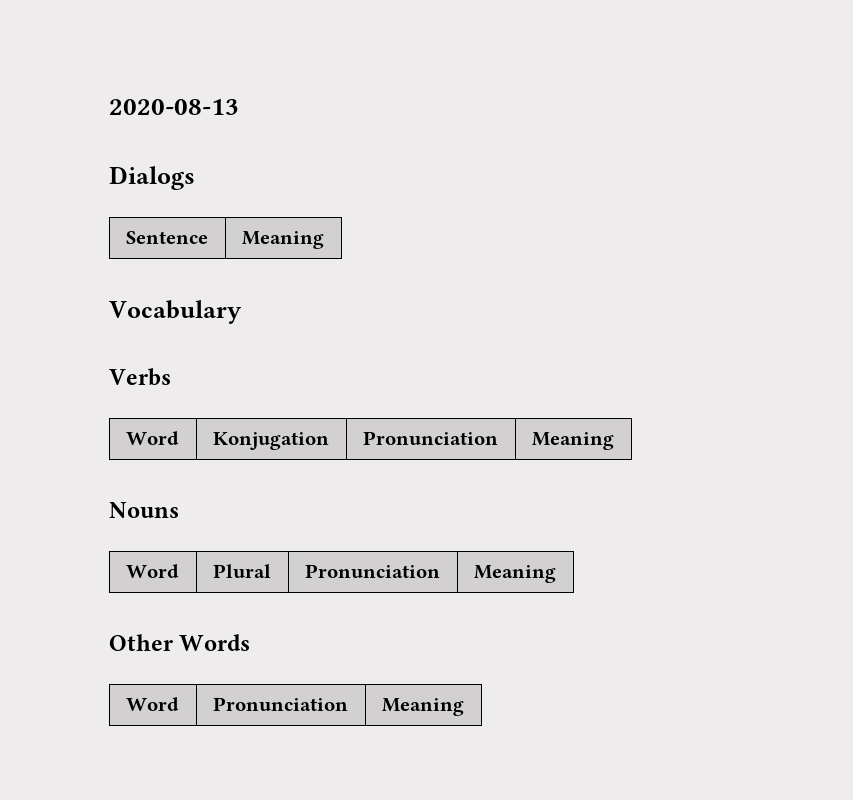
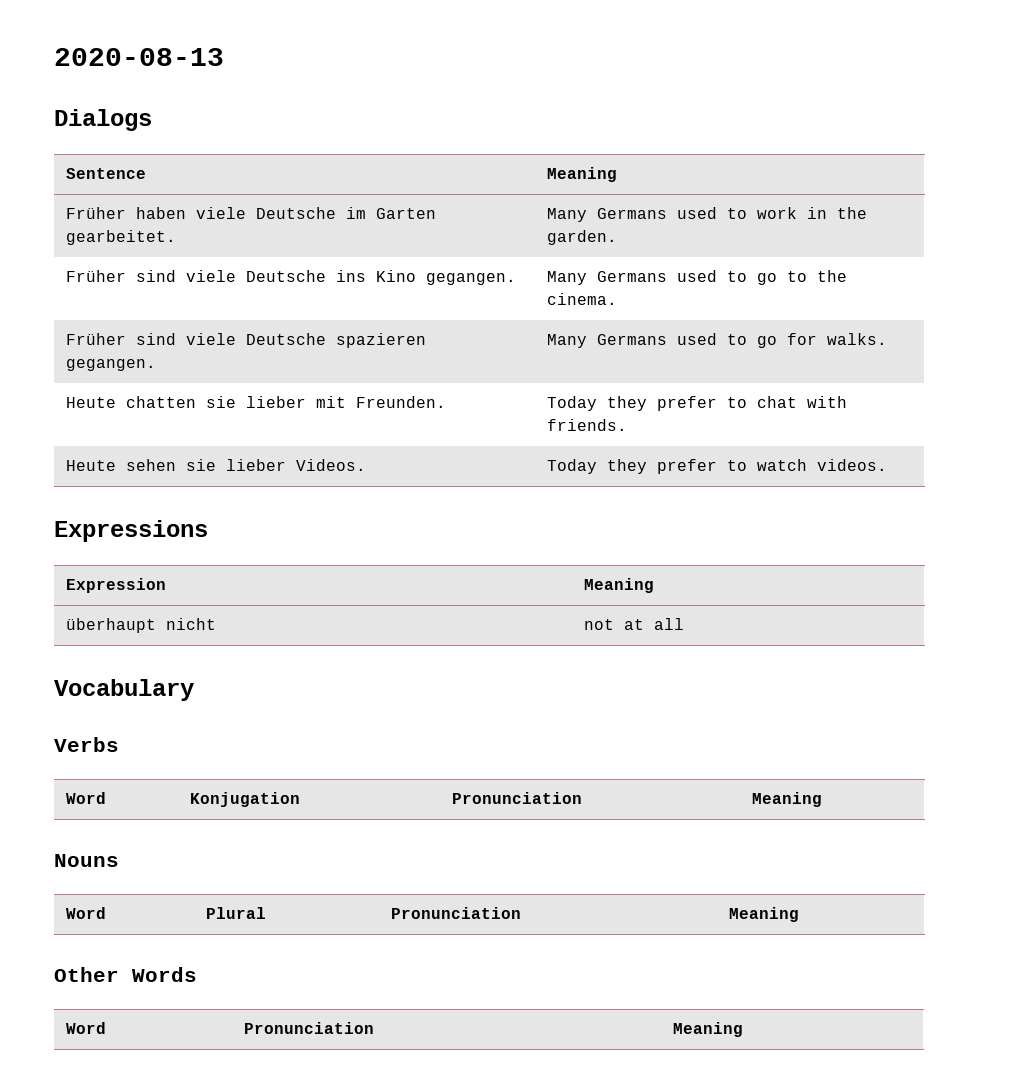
(324, 240) none -> [65,207,436,219] [65,230,176,245] [546,207,867,222] [546,230,617,245] [65,270,516,285] [546,270,847,285] [546,293,617,305] [65,333,426,348] [65,359,156,371] [546,333,887,348] [65,396,446,408] [546,396,847,411] [546,419,627,431] [65,459,366,471] [546,459,887,474] [54,520,208,542] [65,578,166,593] [583,578,654,593] [65,618,216,633] [583,618,684,630] // Früher haben viele Deutsche im Garten gearbeitet. | Many Germans used to work in the garden. // Früher sind viele Deutsche ins Kino gegangen. | Many Germans used to go to the cinema. // Früher sind viele Deutsche spazieren gegangen. | Many Germans used to go for walks. // Heute chatten sie lieber mit Freunden. | Today they prefer to chat with friends. // Heute sehen sie lieber Videos. | Today they prefer to watch videos. // Expressions // Expression | Meaning // überhaupt nicht | not at all

